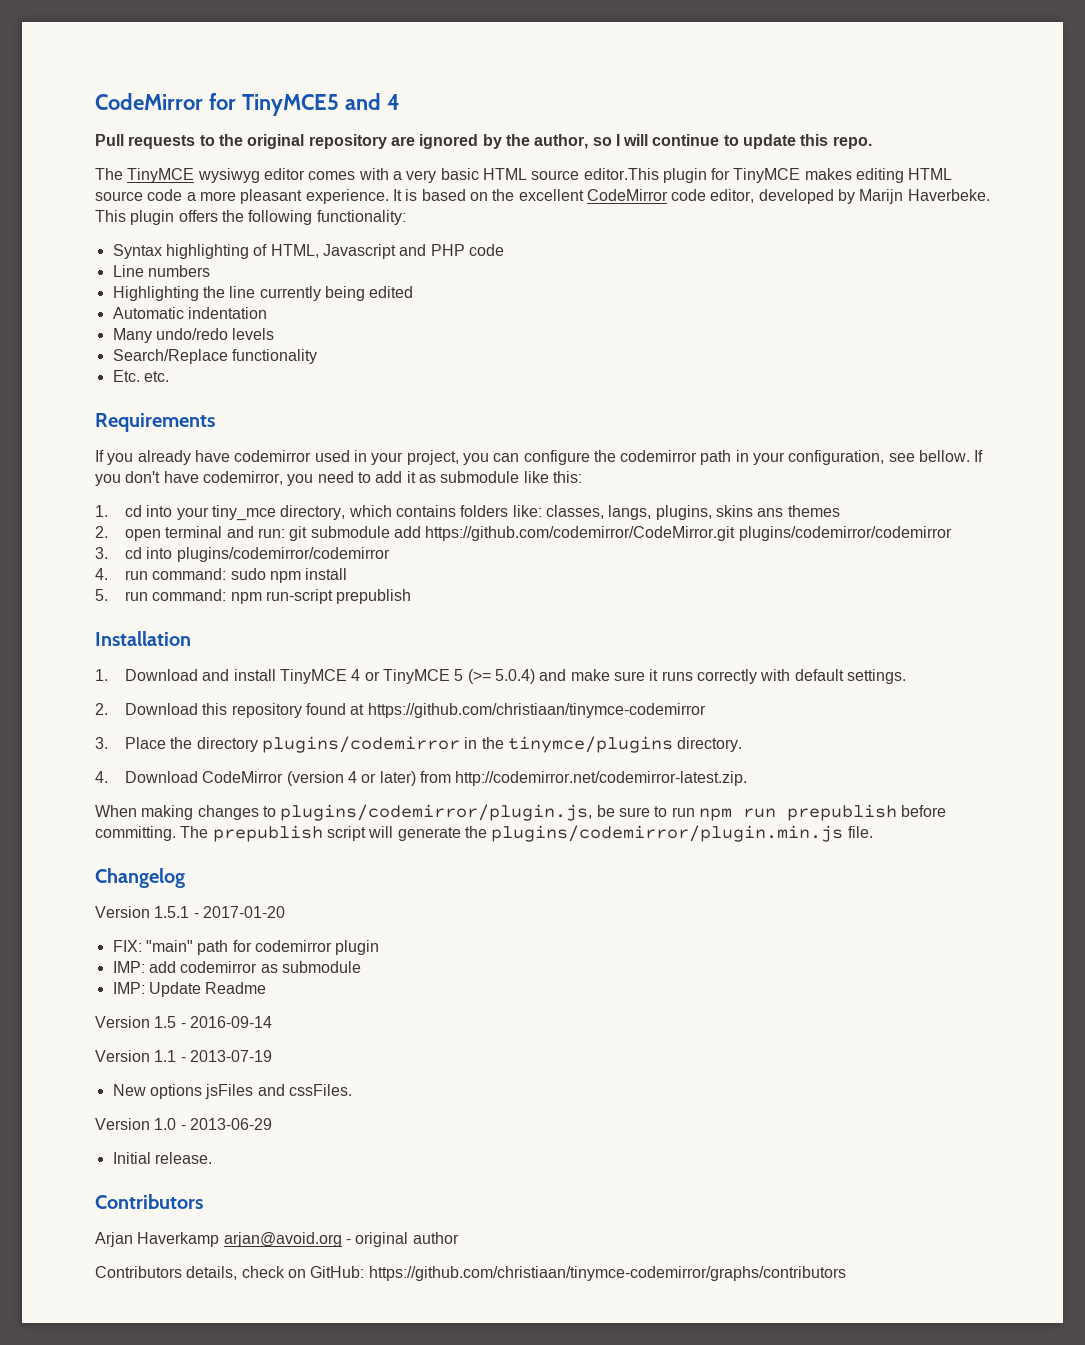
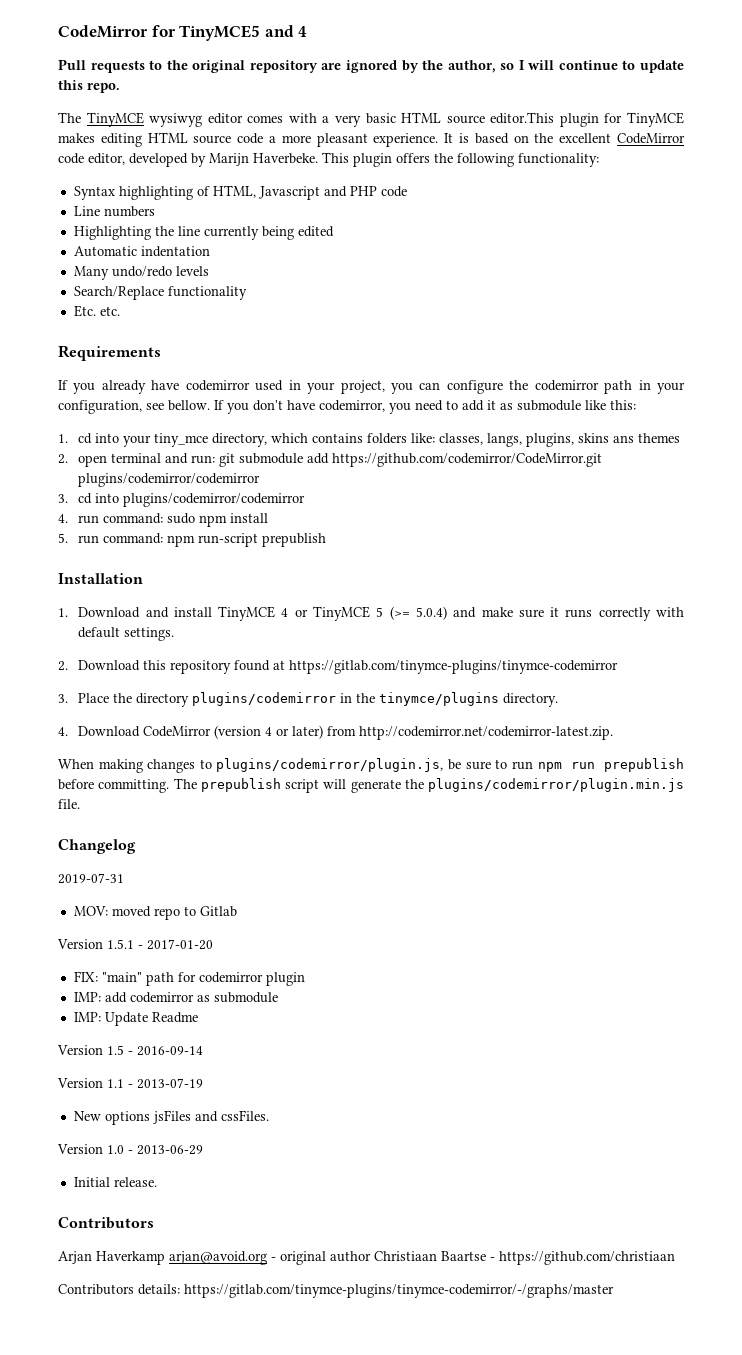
[367,703,706,718] https://github.com/christiaan/tinymce-codemirror -> [289,660,619,674] https://gitlab.com/tinymce-plugins/tinymce-codemirror
(185, 878) none -> [58,873,124,884] [73,906,237,920] // 2019-07-31 // MOV: moved repo to Gitlab
[95,1266,846,1281] // Contributors details, check on GitHub: https://github.com/christiaan/tinymce-codemirror/graphs/contributors -> [374,1251,675,1265] [58,1284,614,1298] Christiaan Baartse - https://github.com/christiaan // Contributors details: https://gitlab.com/tinymce-plugins/tinymce-codemirror/-/graphs/master

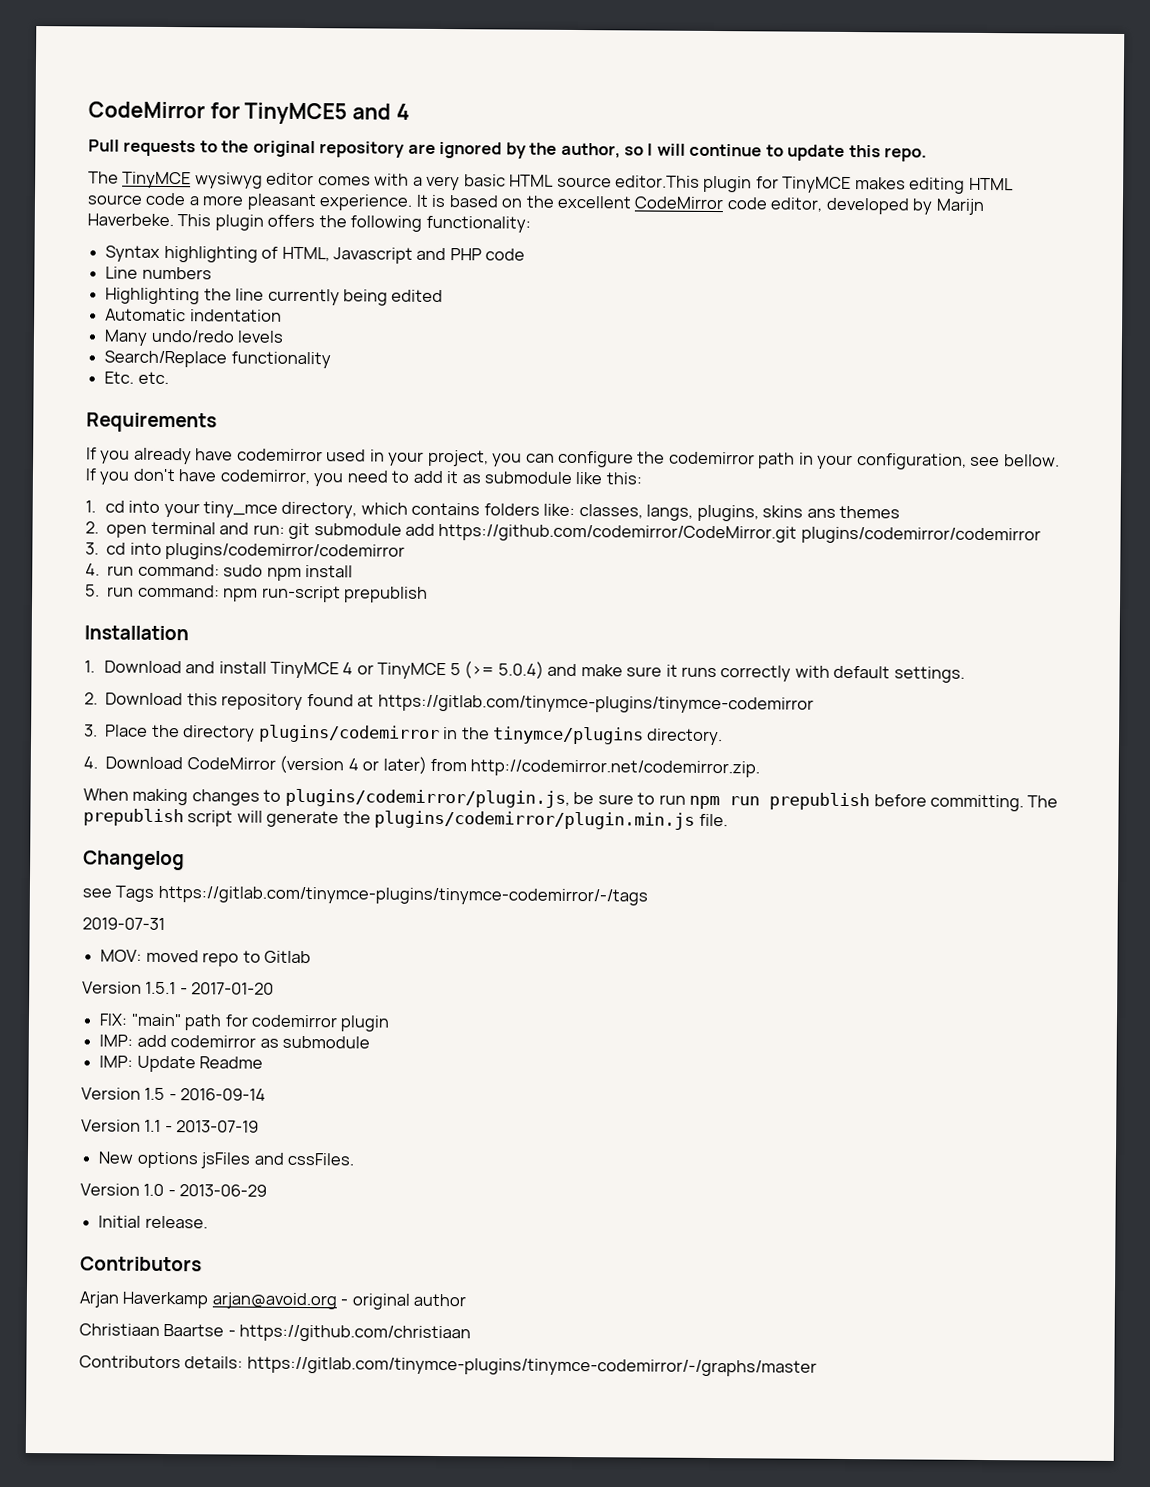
[359,726,614,740] http://codemirror.net/codemirror-latest.zip. -> [470,759,761,778] http://codemirror.net/codemirror.zip.
(136, 846) none -> [82,885,648,906] // see Tags https://gitlab.com/tinymce-plugins/tinymce-codemirror/-/tags
(371, 1256) none -> (467, 1300) //

